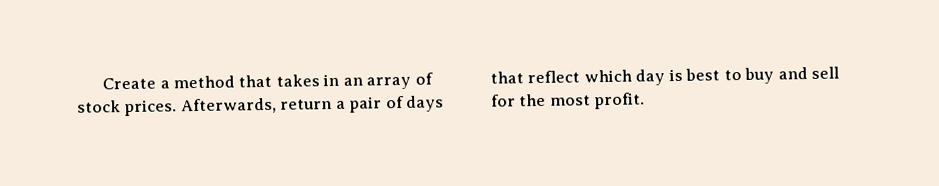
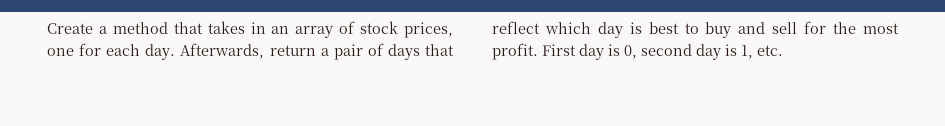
[124,99,178,117] prices. -> [403,22,453,38] [47,43,176,60] prices, one for each day.
(646, 101) none -> [542,44,783,60] First day is 0, second day is 1, etc.

